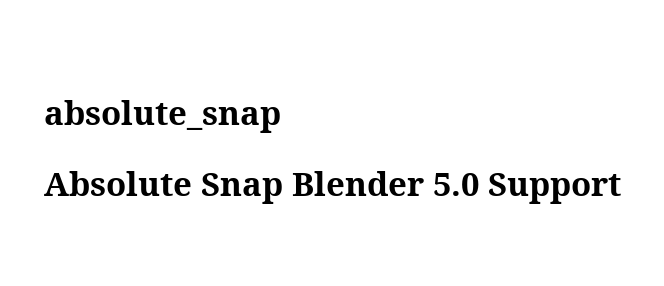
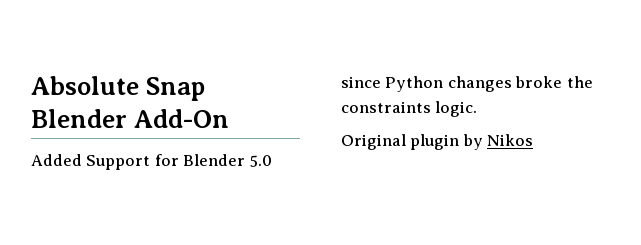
[44,100,281,133] absolute_snap // -> (31, 85) none
[433,173,621,204] 5.0 Support -> [134,109,230,128] [31,154,272,170] [341,76,593,92] [341,101,478,117] [341,134,534,150] Add-On // Added Support for Blender 5.0 since Python changes broke the constraints logic. // Original plugin by Nikos

